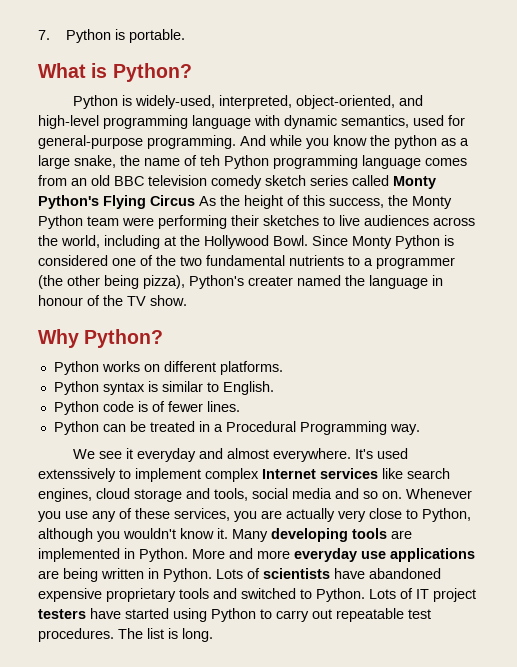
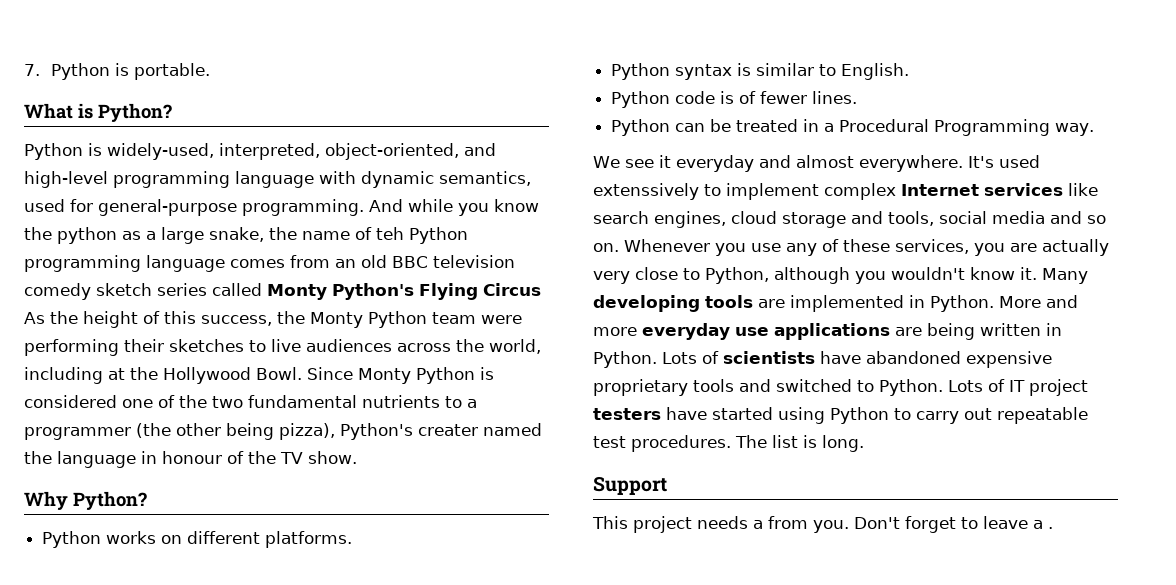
(213, 635) none -> [593,476,667,495] [592,516,1053,533] // Support // This project needs a from you. Don't forget to leave a .

